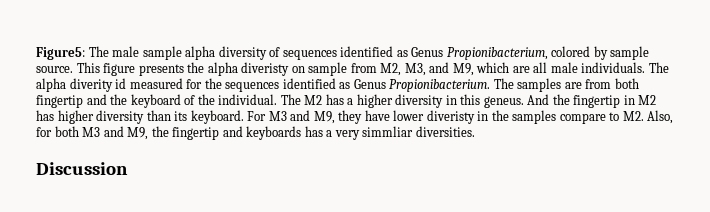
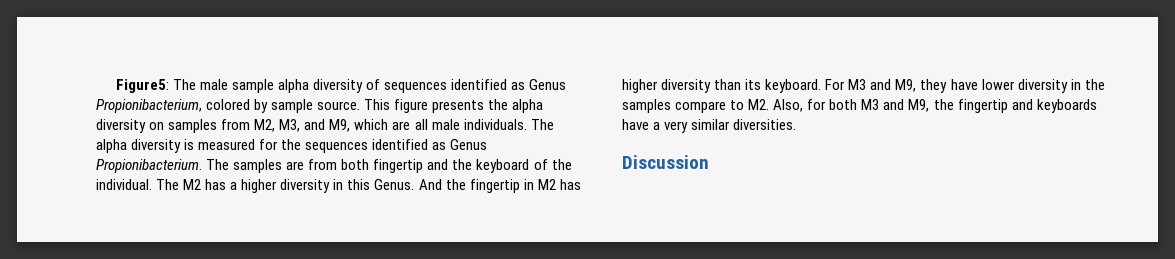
[241,62,348,76] diveristy on sample -> [96,119,218,133] diversity on samples
[69,78,127,92] diverity id -> [131,139,195,153] diversity is
[483,96,524,108] geneus. -> [374,179,415,190] Genus.
[426,110,475,124] diveristy -> [1017,79,1068,93] diversity
[304,126,323,137] has -> [622,119,649,130] have
[362,126,414,137] simmliar -> [691,119,731,130] similar

